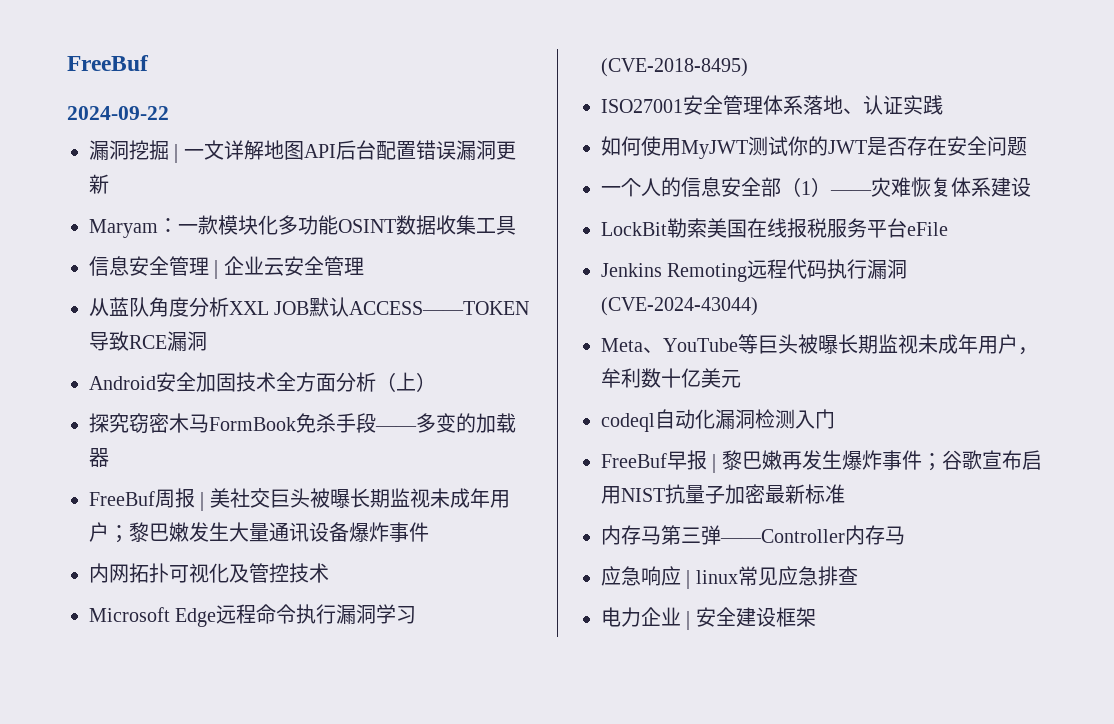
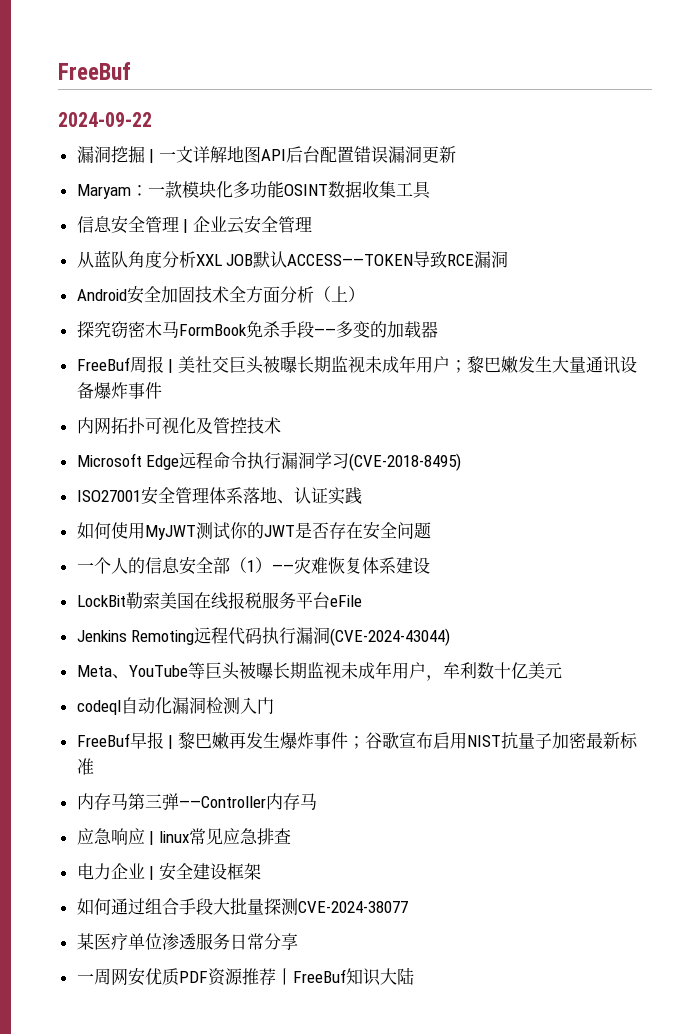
(816, 617) none -> [76,898,408,915] [76,933,298,950] [76,967,414,986] // 如何通过组合手段大批量探测CVE-2024-38077 // 某医疗单位渗透服务日常分享 // 一周网安优质PDF资源推荐丨FreeBuf知识大陆

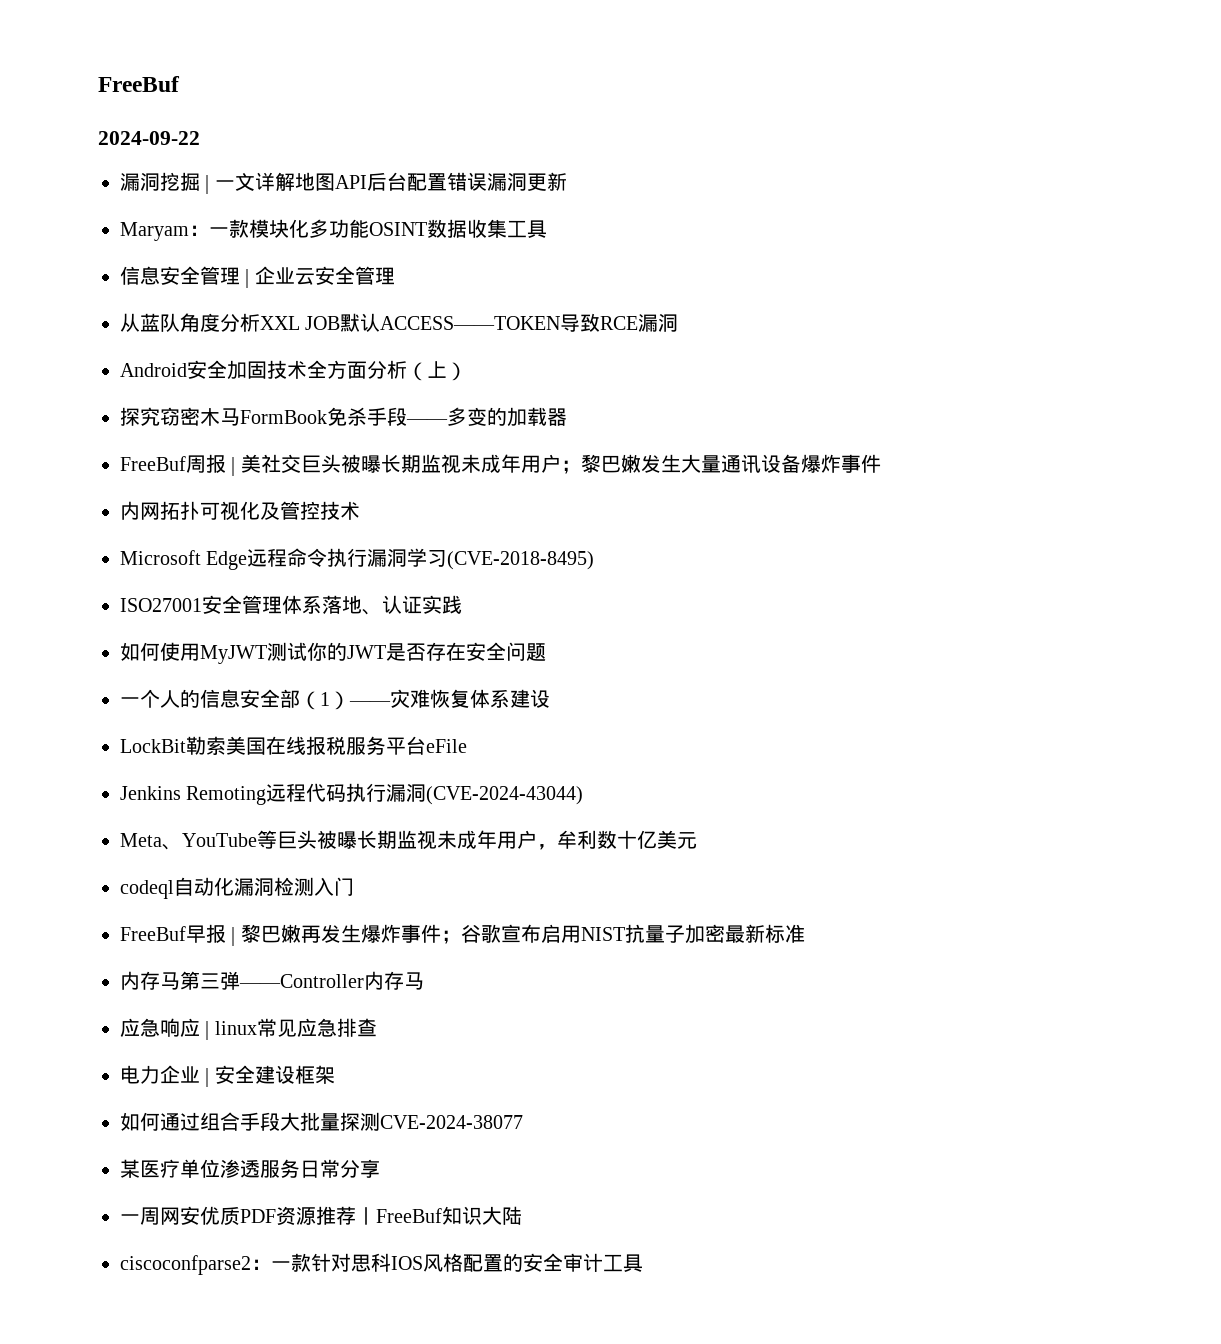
(414, 976) none -> [120,1253,643,1275] // ciscoconfparse2：一款针对思科IOS风格配置的安全审计工具

